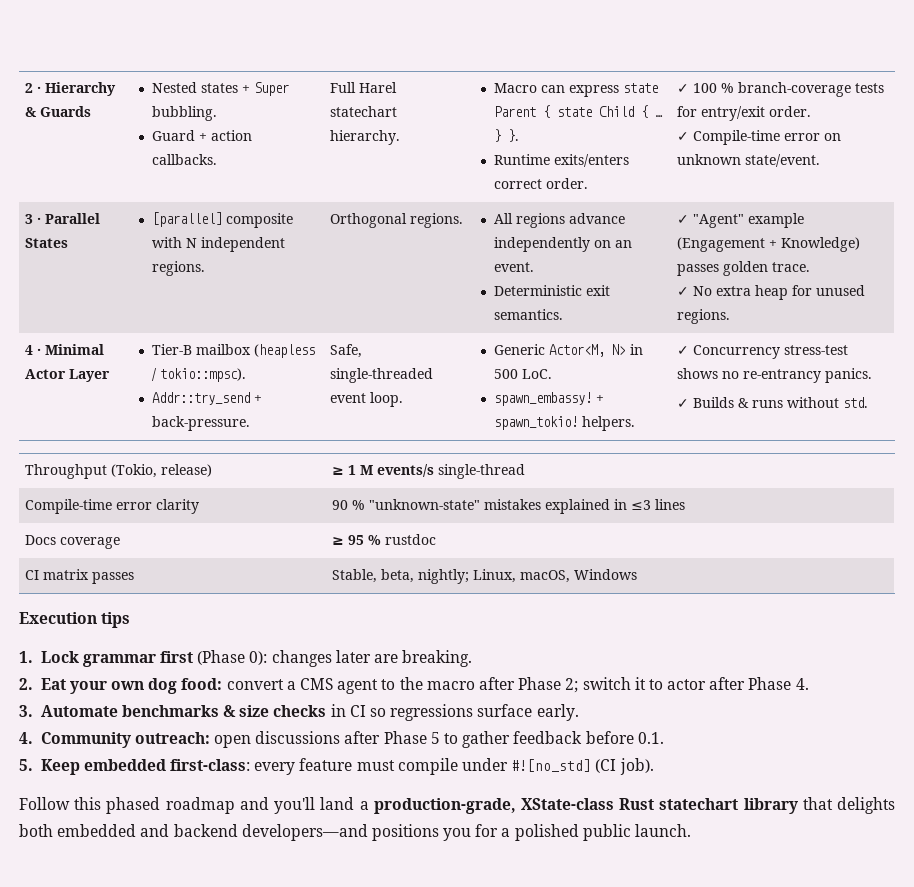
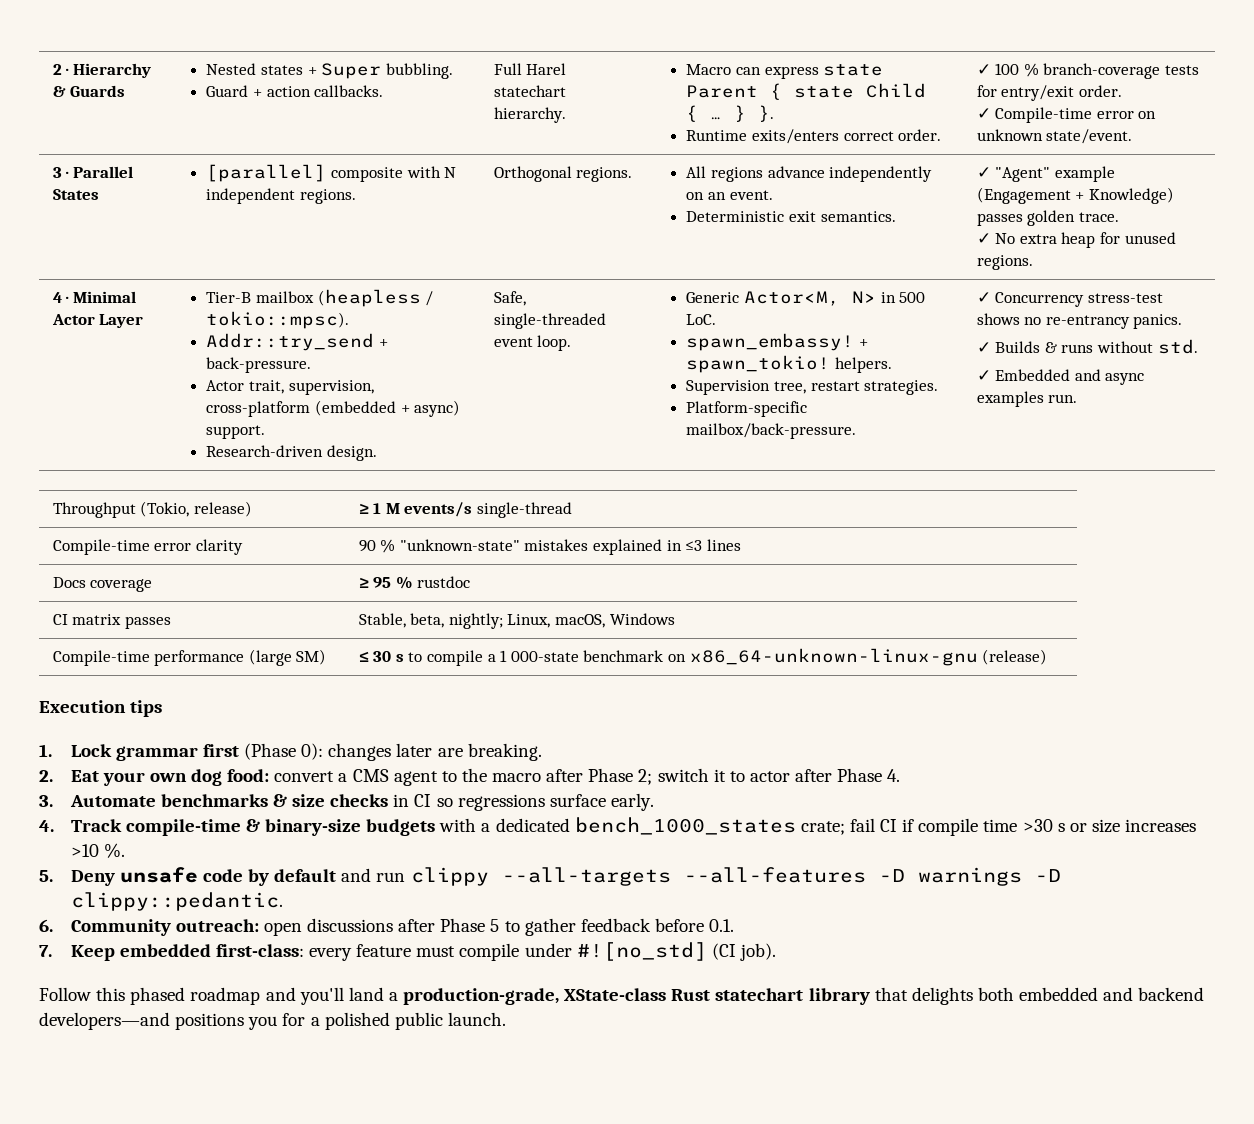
(250, 423) none -> [206,380,374,395] [206,400,461,417] [206,425,266,439] [206,445,377,461] // Actor trait, supervision, cross-platform (embedded + async) support. // Research-driven design.
(635, 423) none -> [686,380,939,395] [686,401,808,417] [686,423,857,439] // Supervision tree, restart strategies. // Platform-specific mailbox/back-pressure.
(869, 402) none -> [976,369,1145,385] [976,391,1078,407] // ✓ Embedded and async examples run.
(638, 574) none -> [52,649,327,666] [358,648,1048,666] // Compile-time performance (large SM) | ≤ 30 s to compile a 1 000-state benchmark on x86_64-unknown-linux-gnu (release)
(33, 738) none -> [70,817,1197,836] [70,843,125,858] [39,867,1061,886] [70,892,283,911] [39,919,53,932] Track compile-time & binary-size budgets with a dedicated bench_1000_states crate; fail CI if compile time >30 s or size increases >10 %. // 5. Deny unsafe code by default and run clippy --all-targets --all-features -D warnings -D clippy::pedantic. // 6.
[19,759,33,771] 5. -> [39,945,52,957] 7.

